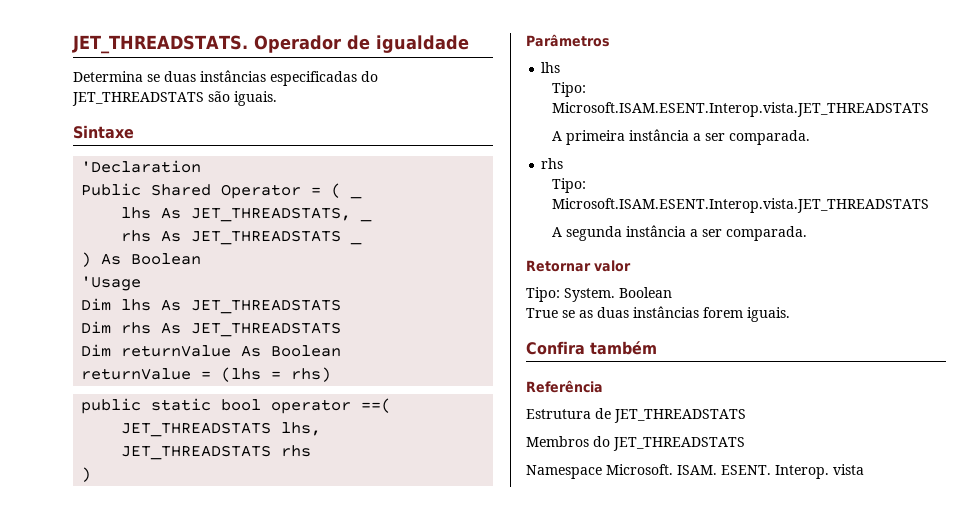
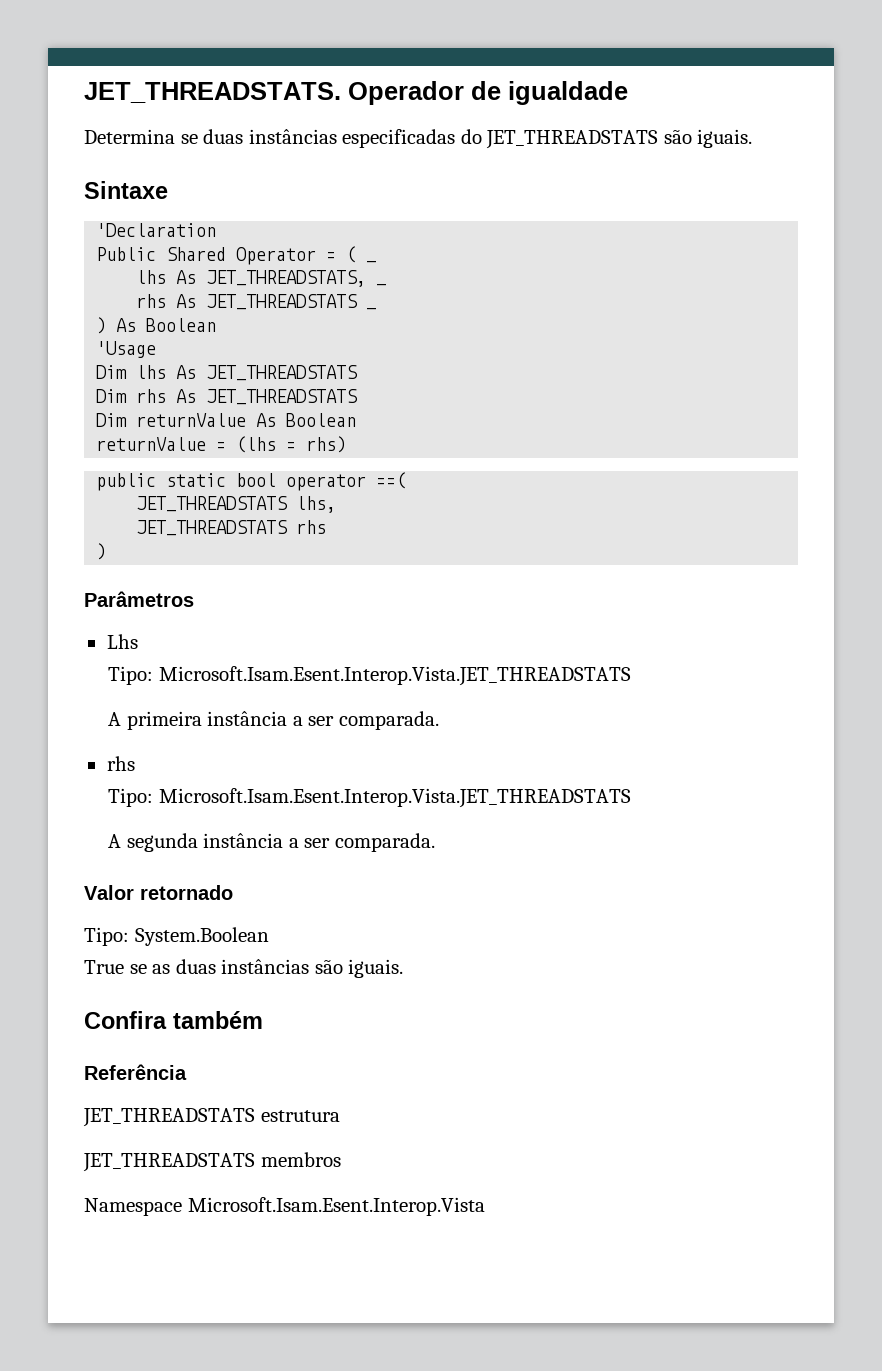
[541,62,561,73] [551,82,586,97] [551,102,929,117] lhs // Tipo: Microsoft.ISAM.ESENT.Interop.vista.JET_THREADSTATS -> [106,634,138,649] [108,666,631,686] Lhs // Tipo: Microsoft.Isam.Esent.Interop.Vista.JET_THREADSTATS
[551,198,929,213] Microsoft.ISAM.ESENT.Interop.vista.JET_THREADSTATS -> [158,788,631,808] Microsoft.Isam.Esent.Interop.Vista.JET_THREADSTATS
[526,260,631,272] [526,287,672,302] Retornar valor // Tipo: System. Boolean -> [84,885,233,900] [84,927,269,946] Valor retornado // Tipo: System.Boolean
[703,307,743,318] forem -> [314,959,343,974] são
[526,408,746,423] [526,436,745,451] Estrutura de JET_THREADSTATS // Membros do JET_THREADSTATS -> [83,1108,340,1127] [83,1152,341,1172] JET_THREADSTATS estrutura // JET_THREADSTATS membros
[606,464,864,479] Microsoft. ISAM. ESENT. Interop. vista -> [187,1197,485,1216] Microsoft.Isam.Esent.Interop.Vista

